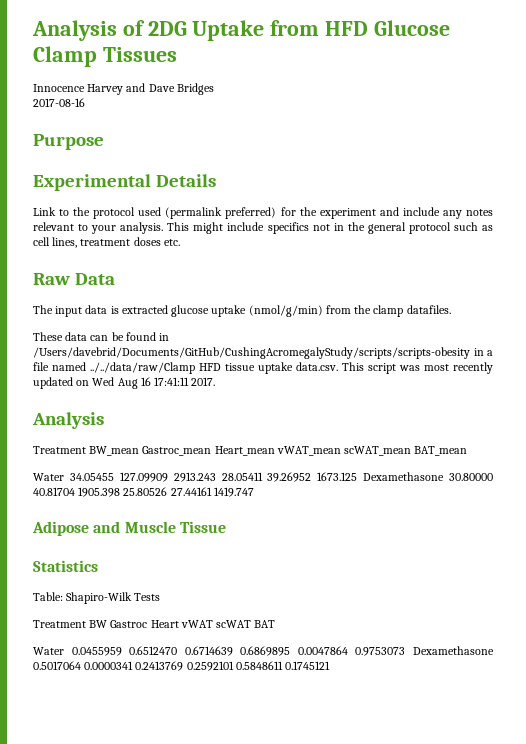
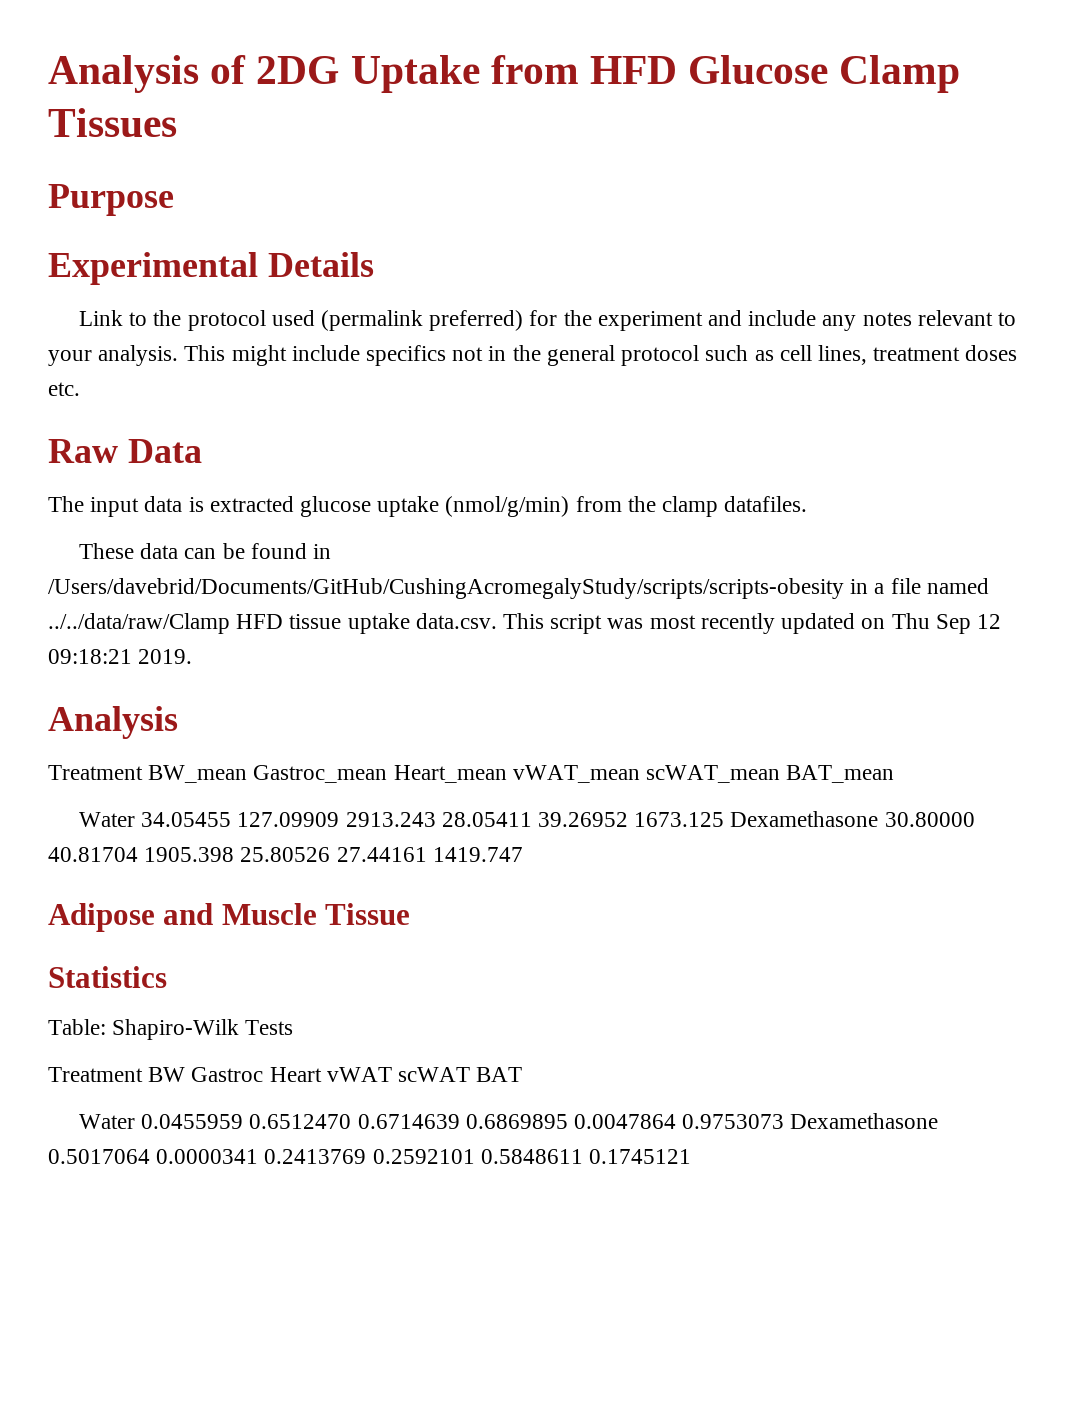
[33,83,214,95] [33,98,85,107] // Innocence Harvey and Dave Bridges // 2017-08-16 -> (177, 122) none
[92,377,216,389] Wed Aug 16 17:41:11 2017. -> [891,613,1001,634] [48,649,193,664] Thu Sep 12 09:18:21 2019.

